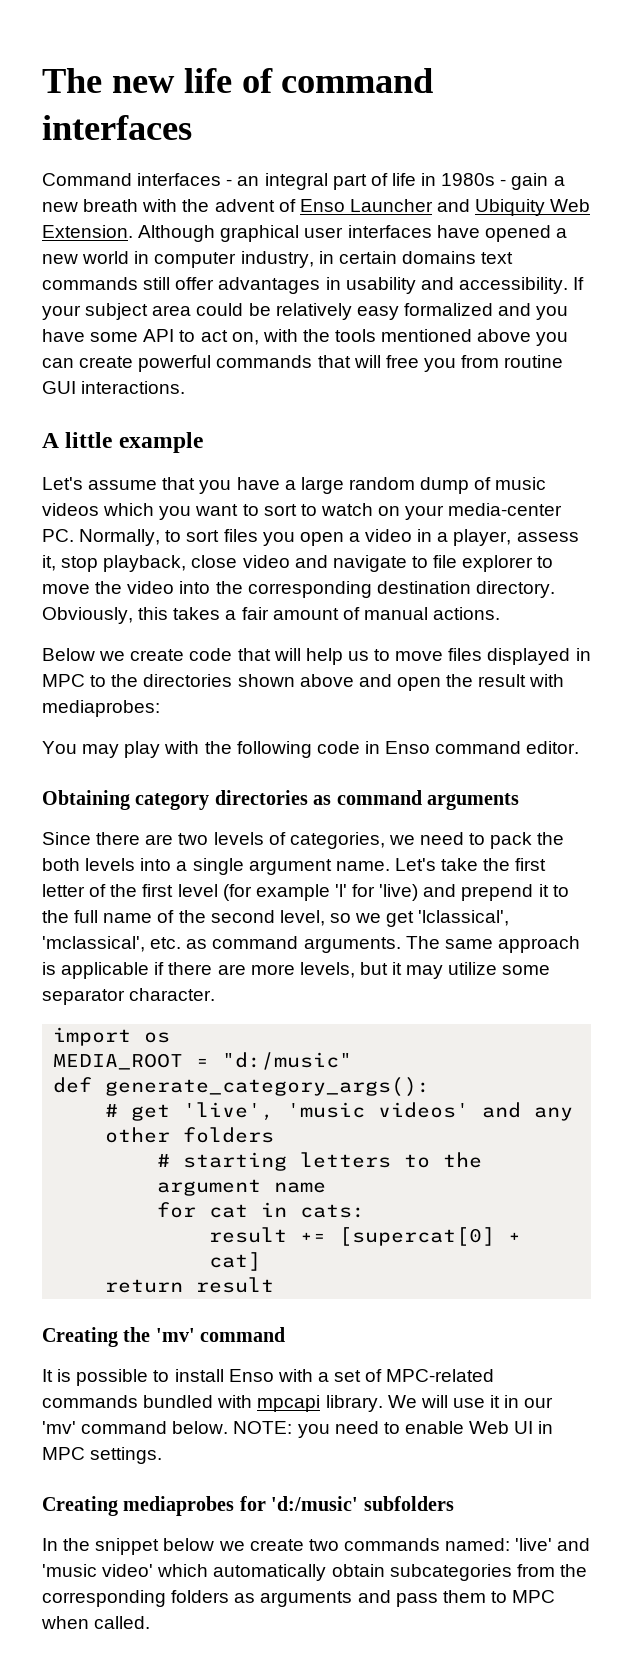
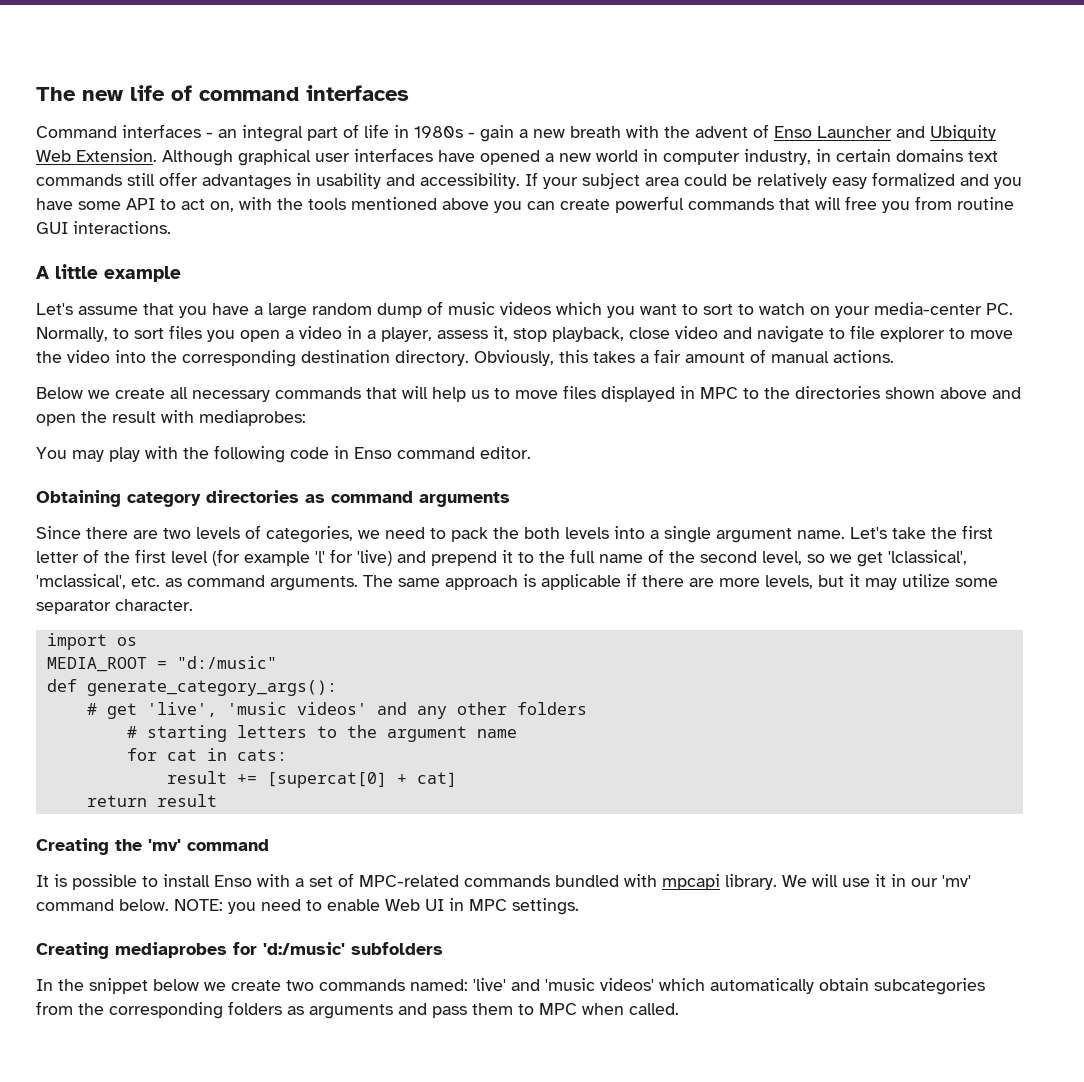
[189,648,233,661] code -> [170,387,361,402] all necessary commands
[102,1564,154,1577] video' -> [600,978,654,991] videos'

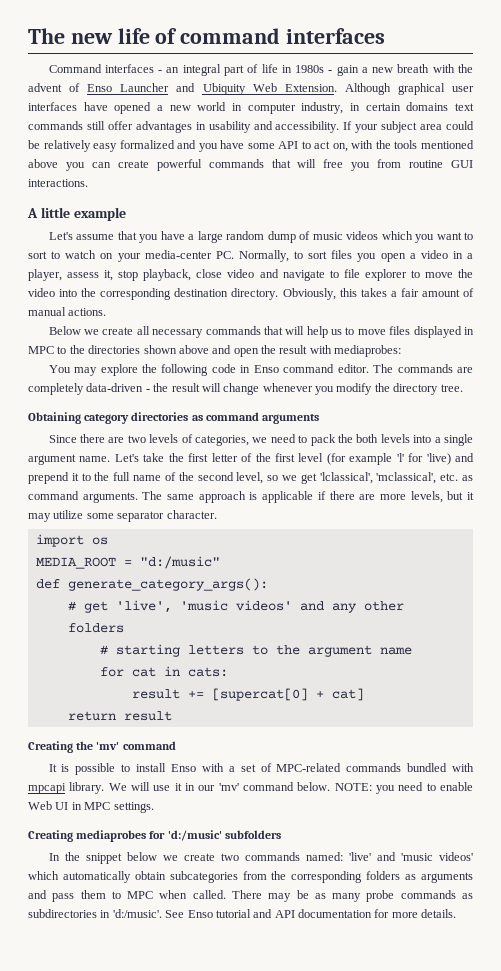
[109,446,178,462] play with -> [100,364,138,376] explore
(531, 452) none -> [373,364,473,373] [28,383,463,395] The commands are completely data-driven - the result will change whenever you modify the directory tree.
(679, 1009) none -> [232,890,473,902] [28,909,457,918] There may be as many probe commands as subdirectories in 'd:/music'. See Enso tutorial and API documentation for more details.

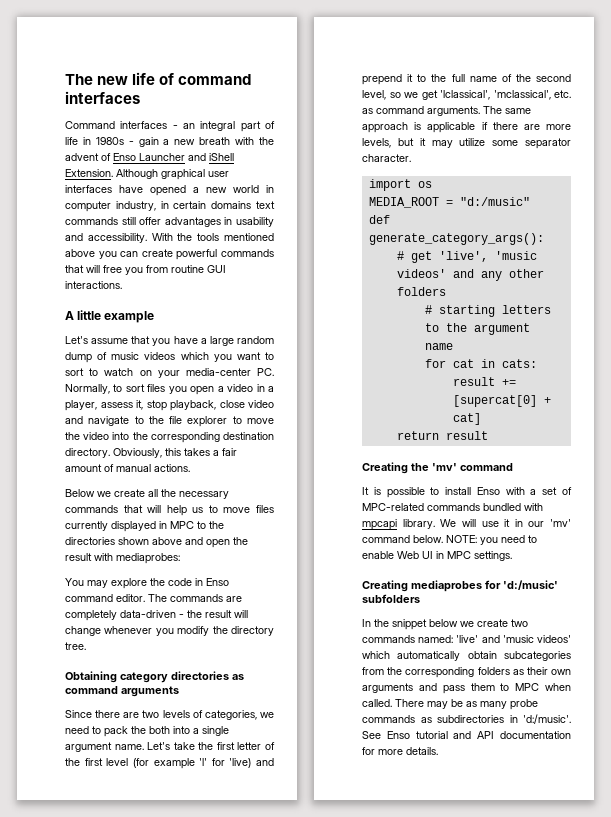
[202,83,277,95] Ubiquity Web -> [209,153,234,161] iShell
[343,121,475,133] [28,140,374,152] If your subject area could be relatively easy formalized and you have some API to act on, with -> [151,233,173,241] With
(339, 274) none -> [148,416,164,424] the
(150, 330) none -> [161,489,176,497] the
(411, 330) none -> [65,521,108,531] currently
[161,364,209,376] following -> (165, 582) none
[380,434,410,443] levels -> (170, 730) none
(417, 877) none -> [526,667,571,675] their own

